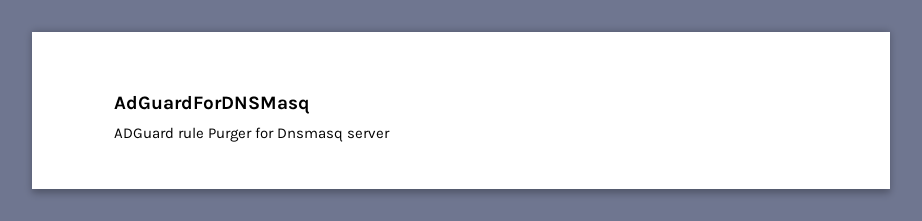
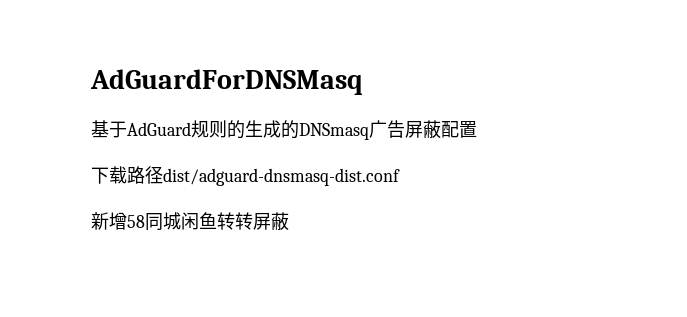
[114,127,391,142] ADGuard rule Purger for Dnsmasq server -> [91,120,477,140] [91,166,400,186] [91,212,289,231] 基于AdGuard规则的生成的DNSmasq广告屏蔽配置 // 下载路径dist/adguard-dnsmasq-dist.conf // 新增58同城闲鱼转转屏蔽

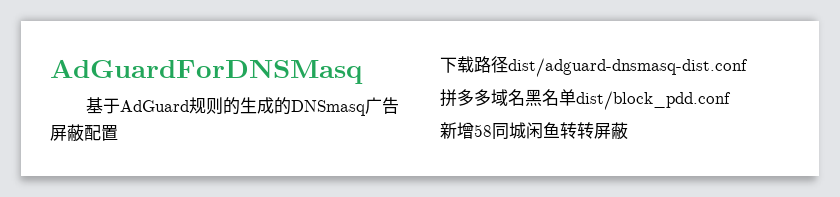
(400, 177) none -> [440,89,731,110] // 拼多多域名黑名单dist/block_pdd.conf

